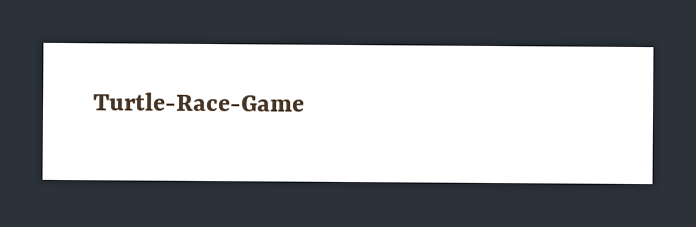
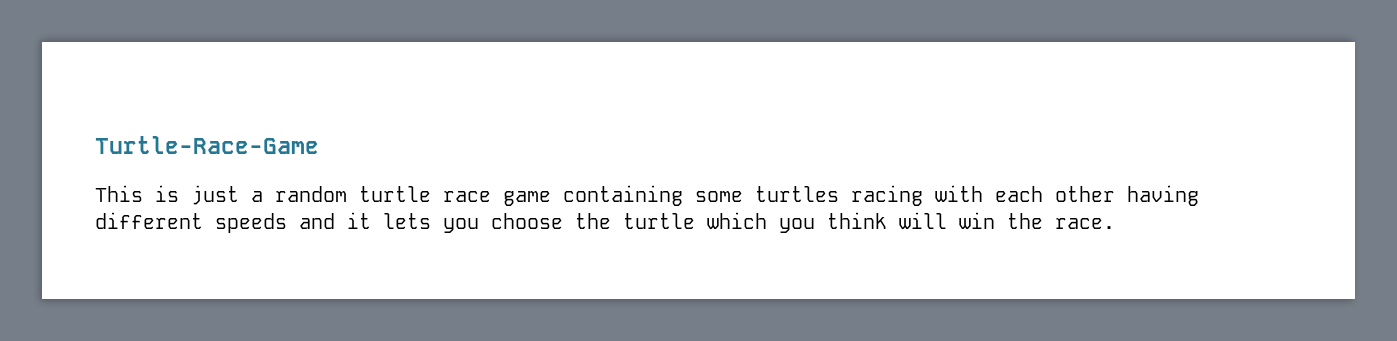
(305, 102) none -> [95,185,1199,206] [95,212,1115,233] // This is just a random turtle race game containing some turtles racing with each other having different speeds and it lets you choose the turtle which you think will win the race.

